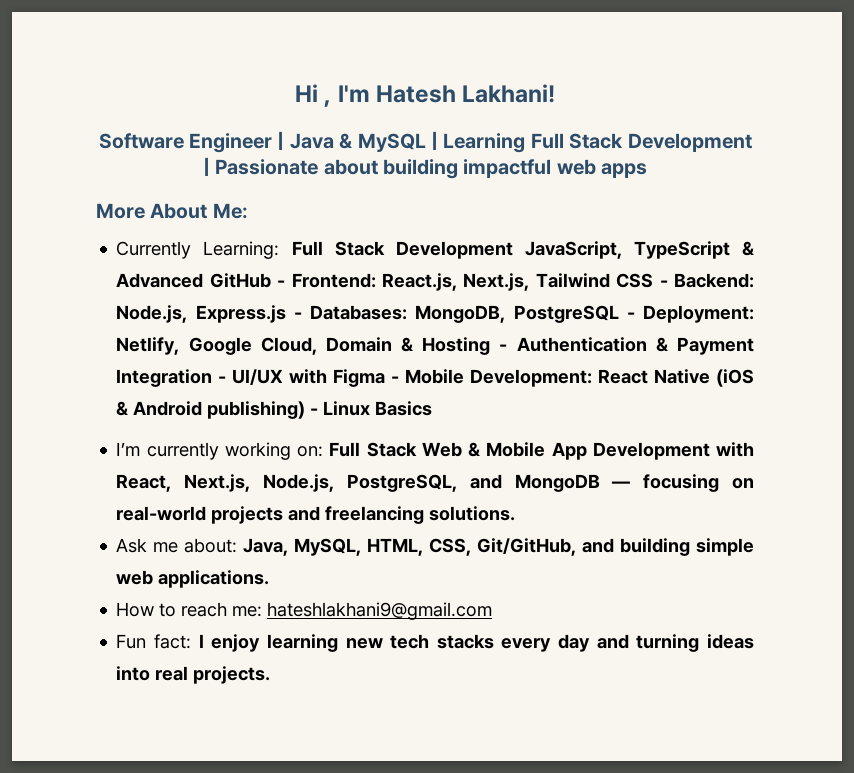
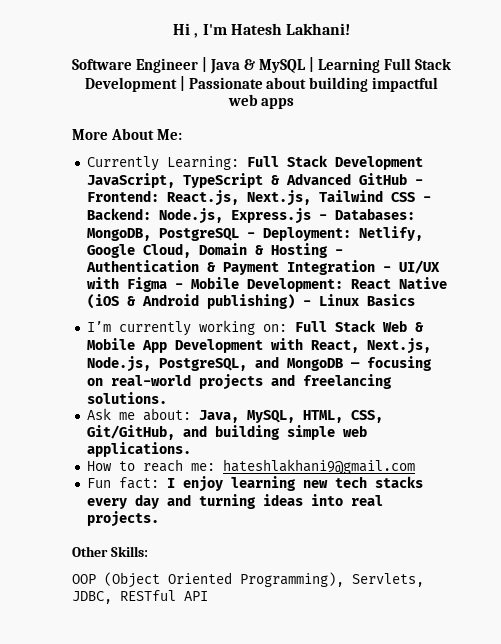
(271, 675) none -> [72,546,148,557] [72,572,424,588] [72,590,208,604] // Other Skills: // OOP (Object Oriented Programming), Servlets, JDBC, RESTful API

